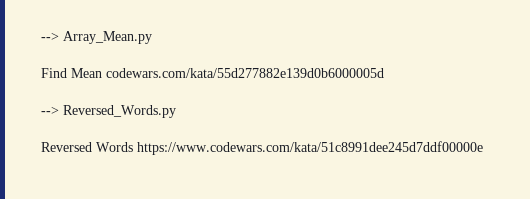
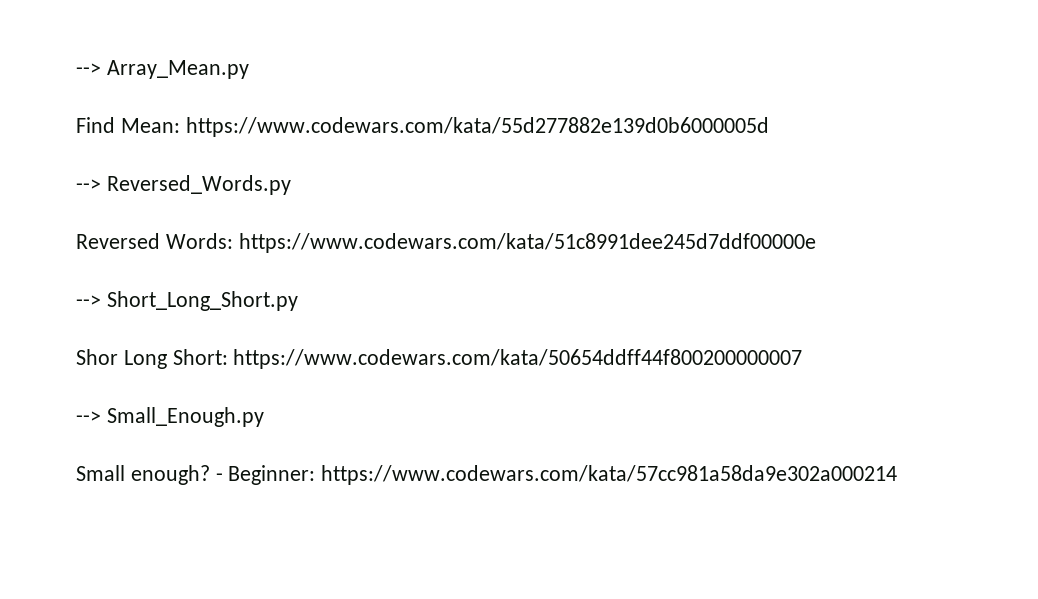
[71,68,384,78] Mean codewars.com/kata/55d277882e139d0b6000005d -> [120,117,769,137] Mean: https://www.codewars.com/kata/55d277882e139d0b6000005d
[96,142,133,152] Words -> [165,233,233,249] Words:
(483, 148) none -> [76,291,298,311] [76,349,803,369] [76,407,264,427] [76,465,898,485] // --> Short_Long_Short.py // Shor Long Short: https://www.codewars.com/kata/50654ddff44f800200000007 // --> Small_Enough.py // Small enough? - Beginner: https://www.codewars.com/kata/57cc981a58da9e302a000214

